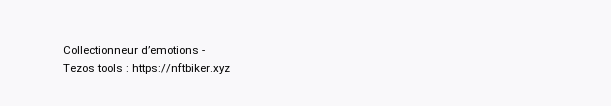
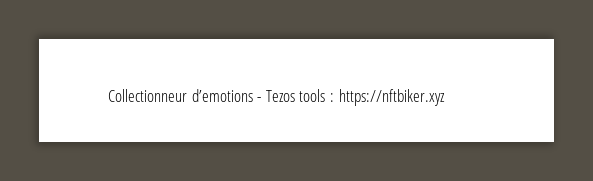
(206, 52) // -> (262, 99) none

